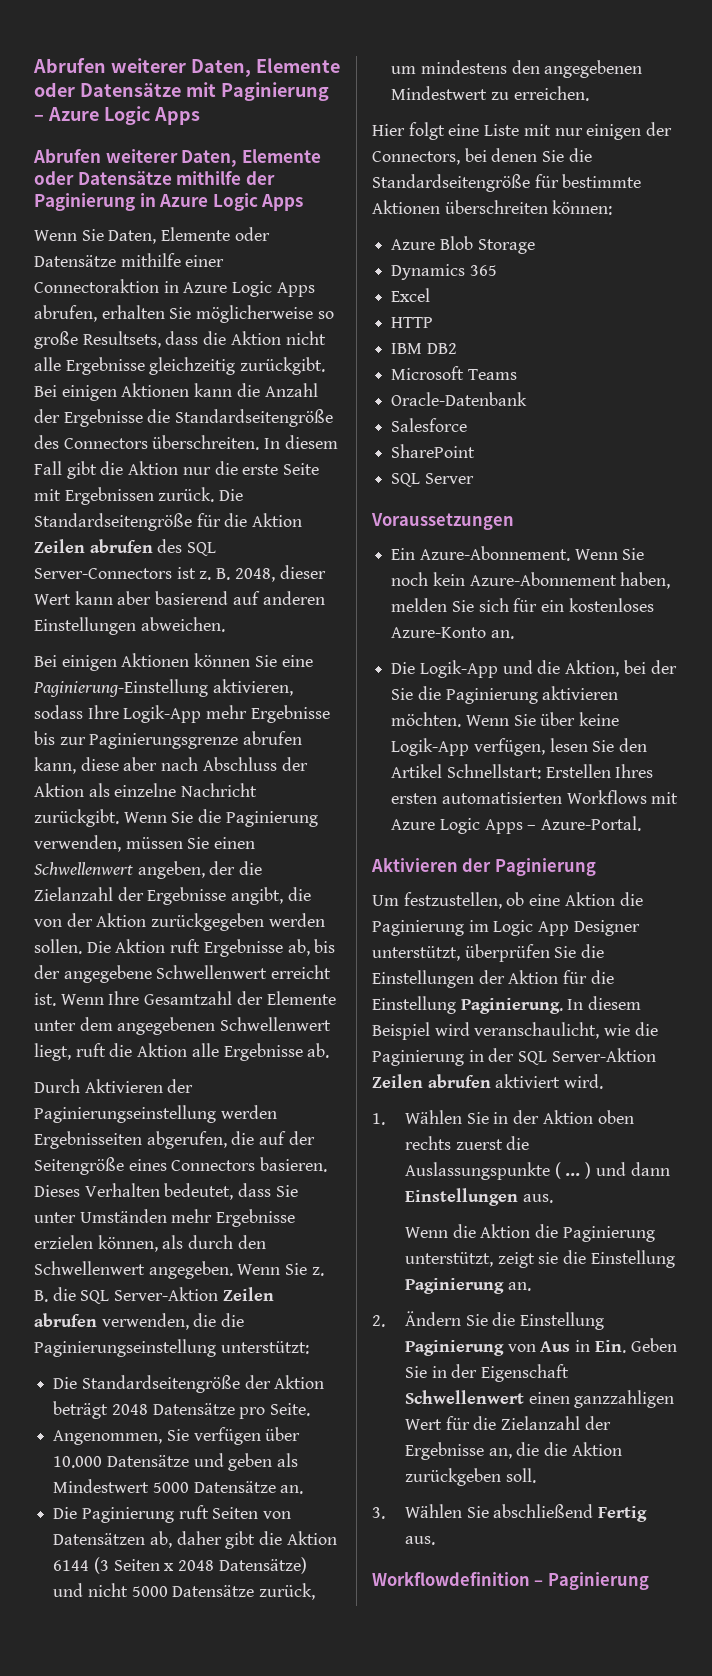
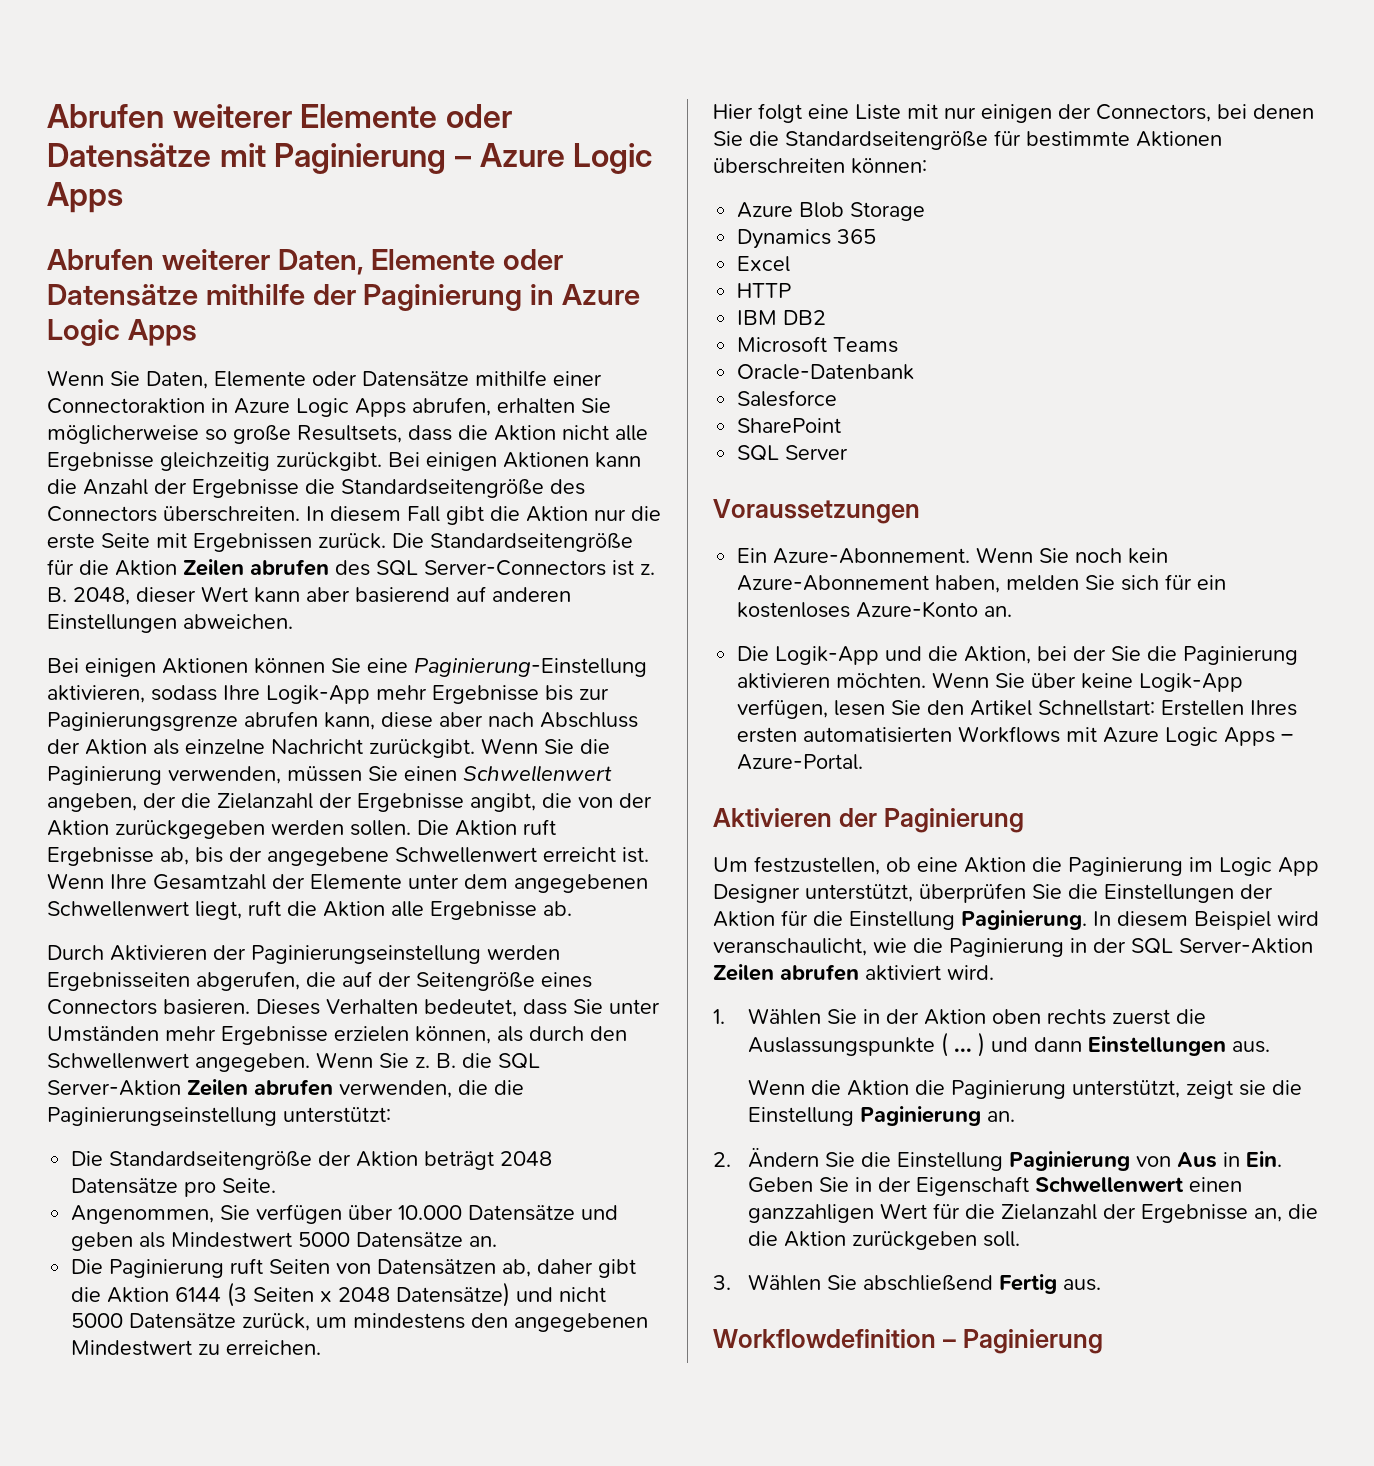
[33,58,251,77] Abrufen weiterer Daten, -> [47,104,292,128] Abrufen weiterer

